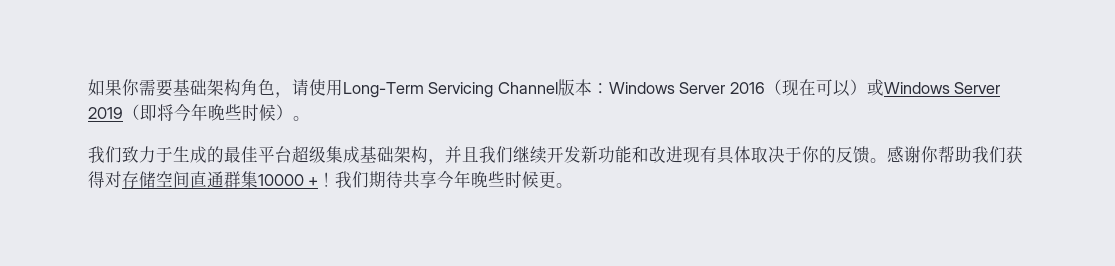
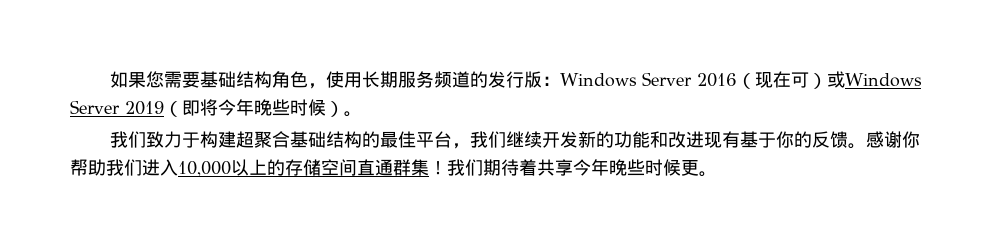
[122,79,139,96] 你 -> [146,71,165,88] 您
[207,79,224,96] 架 -> [236,71,255,88] 结
[292,79,592,98] 请使用Long-Term Servicing Channel版本 -> [326,71,543,88] 使用长期服务频道的发行版
[832,80,850,97] 以 -> (810, 80) none
[173,146,479,165] 生成的最佳平台超级集成基础架构，并且 -> [200,131,471,149] 构建超聚合基础结构的最佳平台，
(598, 154) none -> [596,131,615,148] 的
[717,146,785,164] 具体取决 -> [740,131,759,148] 基
[1006,146,1023,163] [88,171,122,188] 获得对 -> [142,159,285,177] 进入10,000以上的
[258,174,319,186] 10000 + -> (429, 167) none
(404, 179) none -> [519,159,537,176] 着

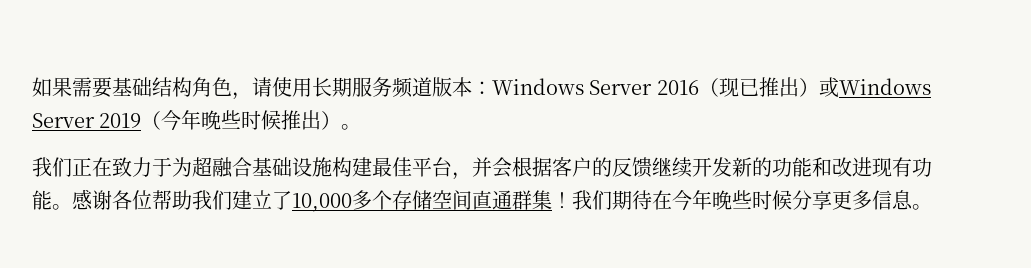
[146,71,165,88] 您 -> (72, 87) none
(327, 86) none -> [252,77,272,97] 请
[470,71,543,88] 的发行版 -> [432,77,472,97] 版本
[773,71,810,88] 在可 -> [738,77,799,97] 已推出
[182,99,326,116] 即将今年晚些时候 -> [161,110,322,131] 今年晚些时候推出
[146,131,507,149] 致力于构建超聚合基础结构的最佳平台，我们 -> [72,157,652,180] 正在致力于为超融合基础设施构建最佳平台，并会根据客户的反馈
[740,131,921,149] [70,159,285,177] 基于你的反馈。感谢你帮助我们进入10,000以上的 -> [912,157,932,177] [32,189,392,212] 功能。感谢各位帮助我们建立了10,000多个
[519,159,699,176] 着共享今年晚些时候更 -> [652,190,913,211] 在今年晚些时候分享更多信息

